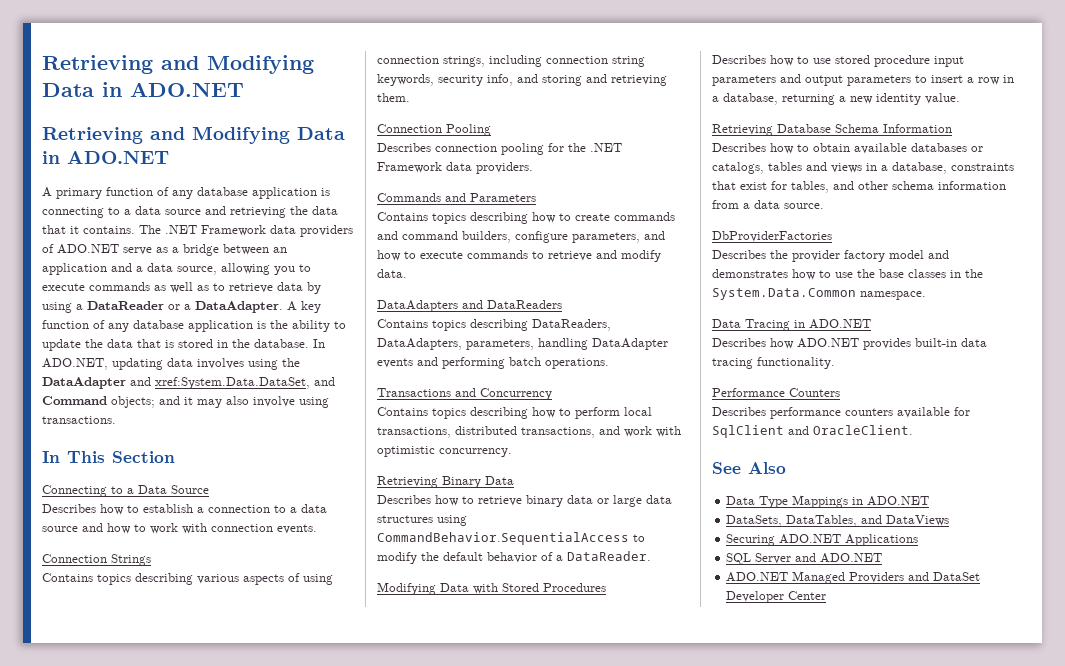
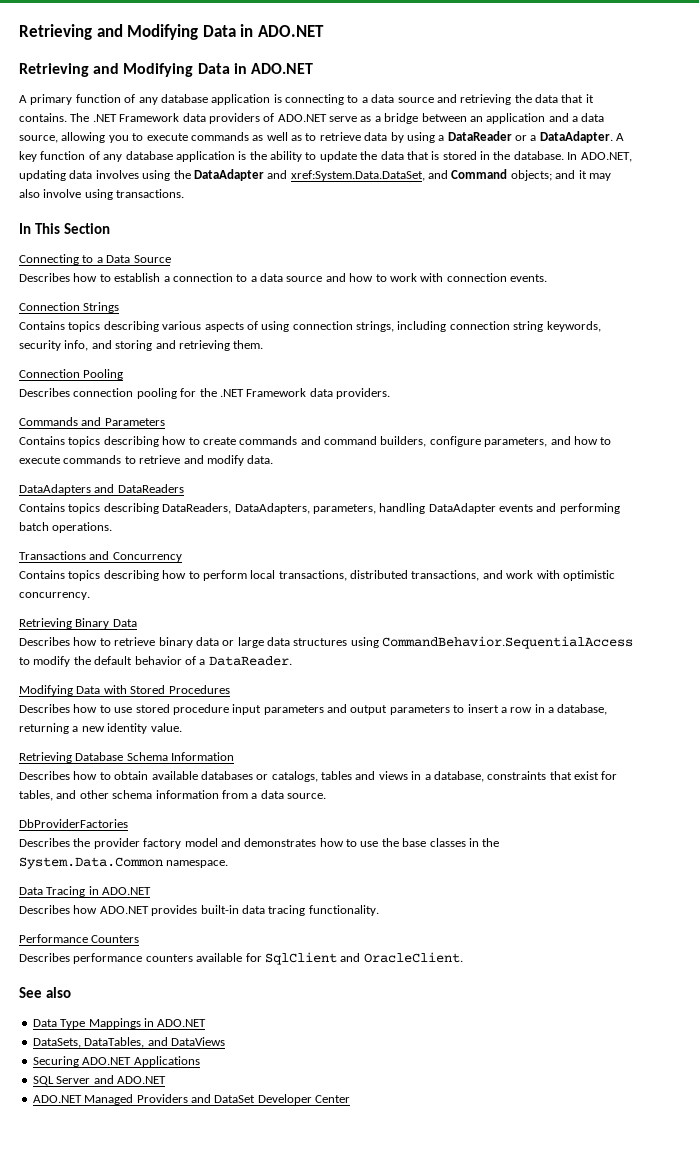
[748,462,786,474] Also -> [45,987,71,998] also

